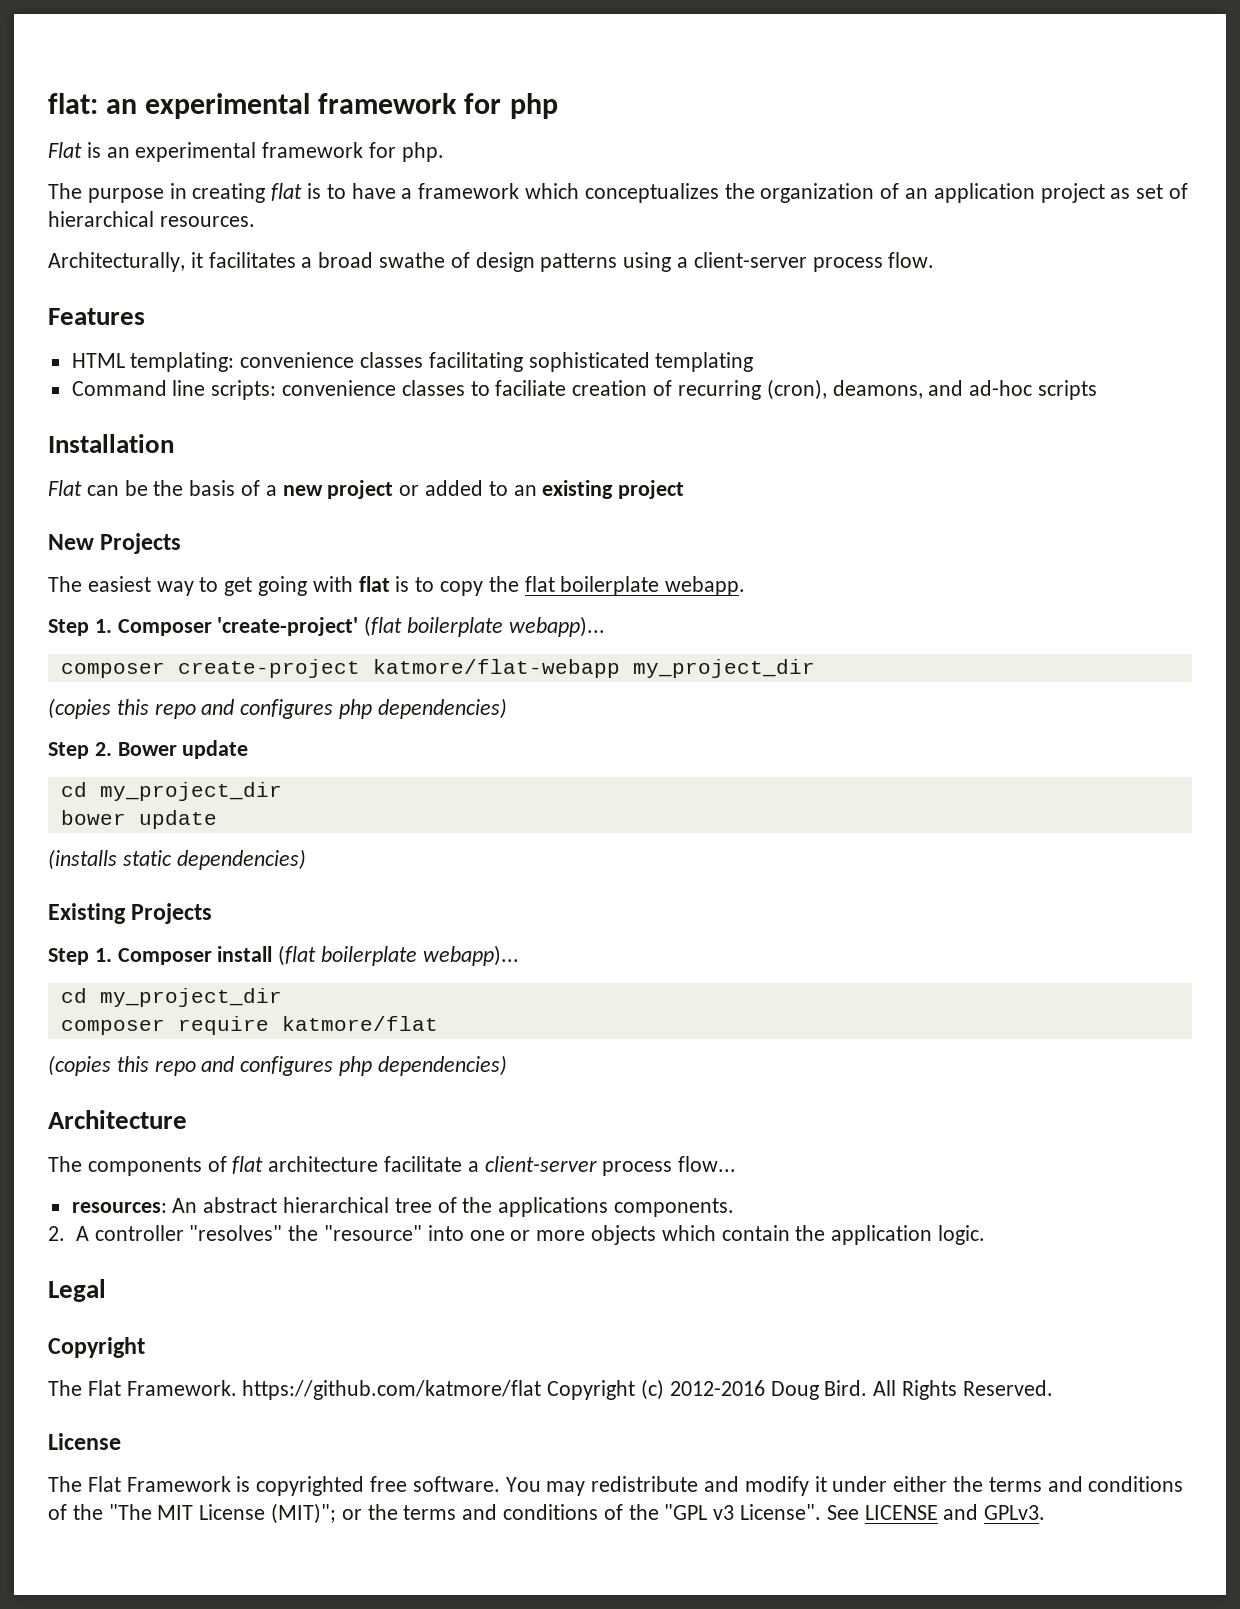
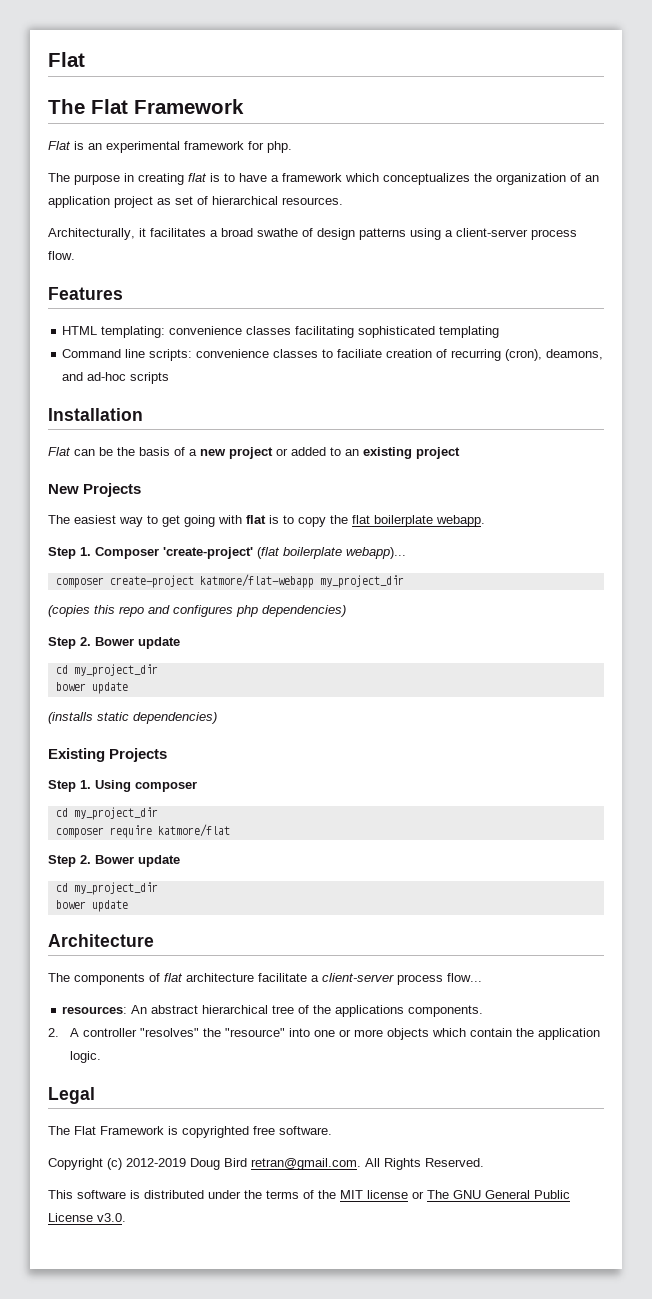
[48,93,558,119] flat: an experimental framework for php -> [48,52,85,67] [48,99,244,114] Flat // The Flat Framework
[117,945,519,966] Composer install (flat boilerplate webapp)... -> [95,780,197,792] Using composer
[48,1055,507,1076] (copies this repo and configures php dependencies) -> [48,855,180,867] [55,882,158,895] [55,900,128,912] Step 2. Bower update // cd my_project_dir // bower update
[48,1337,145,1358] [48,1379,1053,1400] [48,1433,121,1450] // Copyright // The Flat Framework. https://github.com/katmore/flat Copyright (c) 2012-2016 Doug Bird. All Rights Reserved. // License -> (95, 1095) none
[505,1476,1184,1496] [48,1503,1046,1524] You may redistribute and modify it under either the terms and conditions of the "The MIT License (MIT)"; or the terms and conditions of the "GPL v3 License". See LICENSE and GPLv3. -> [48,1158,484,1170] [48,1190,570,1199] [48,1213,126,1222] // Copyright (c) 2012-2019 Doug Bird retran@gmail.com. All Rights Reserved. // This software is distributed under the terms of the MIT license or The GNU General Public License v3.0.

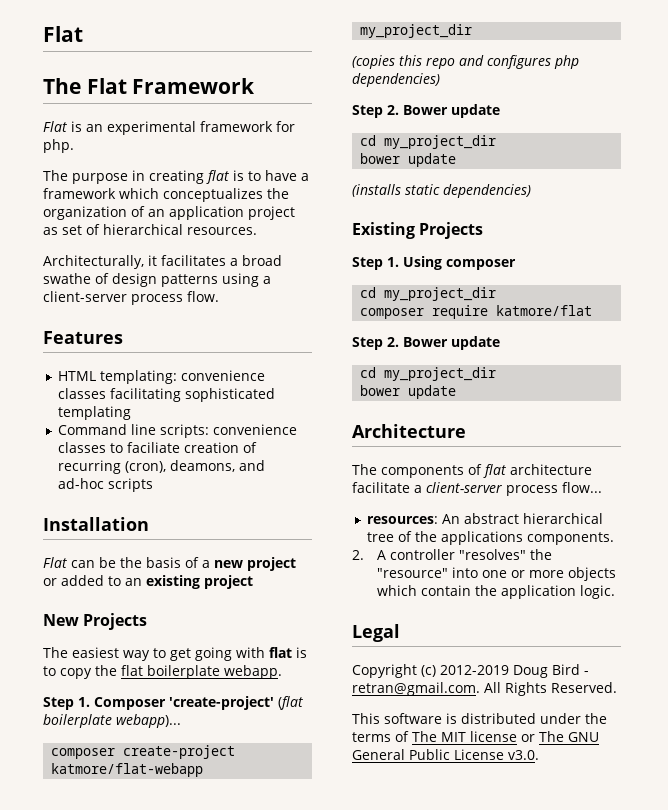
[48,1126,332,1138] // The Flat Framework is copyrighted free software. -> (400, 633) none
(247, 1162) none -> [584,671,589,675] -
[318,1190,336,1199] the -> [412,731,437,742] The

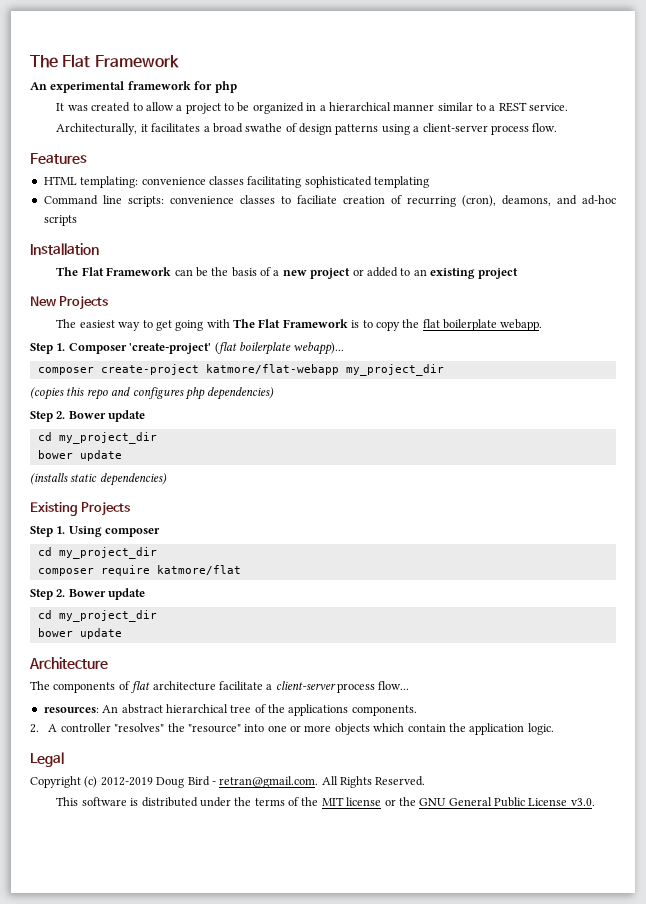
[43,26,83,42] Flat // -> (30, 61) none
[43,121,295,135] [43,139,74,153] [43,170,309,184] [43,188,289,202] [43,206,295,220] [43,224,257,235] Flat is an experimental framework for php. // The purpose in creating flat is to have a framework which conceptualizes the organization of an application project as set of hierarchical resources. -> [30,81,237,93] [56,102,569,114] An experimental framework for php // It was created to allow a project to be organized in a hierarchical manner similar to a REST service.
[43,557,67,568] Flat -> [56,267,172,276] The Flat Framework
[269,647,292,658] flat -> [233,319,348,328] The Flat Framework
[412,731,437,742] The -> [301,797,319,806] the
[539,731,564,742] The -> [398,797,416,806] the

